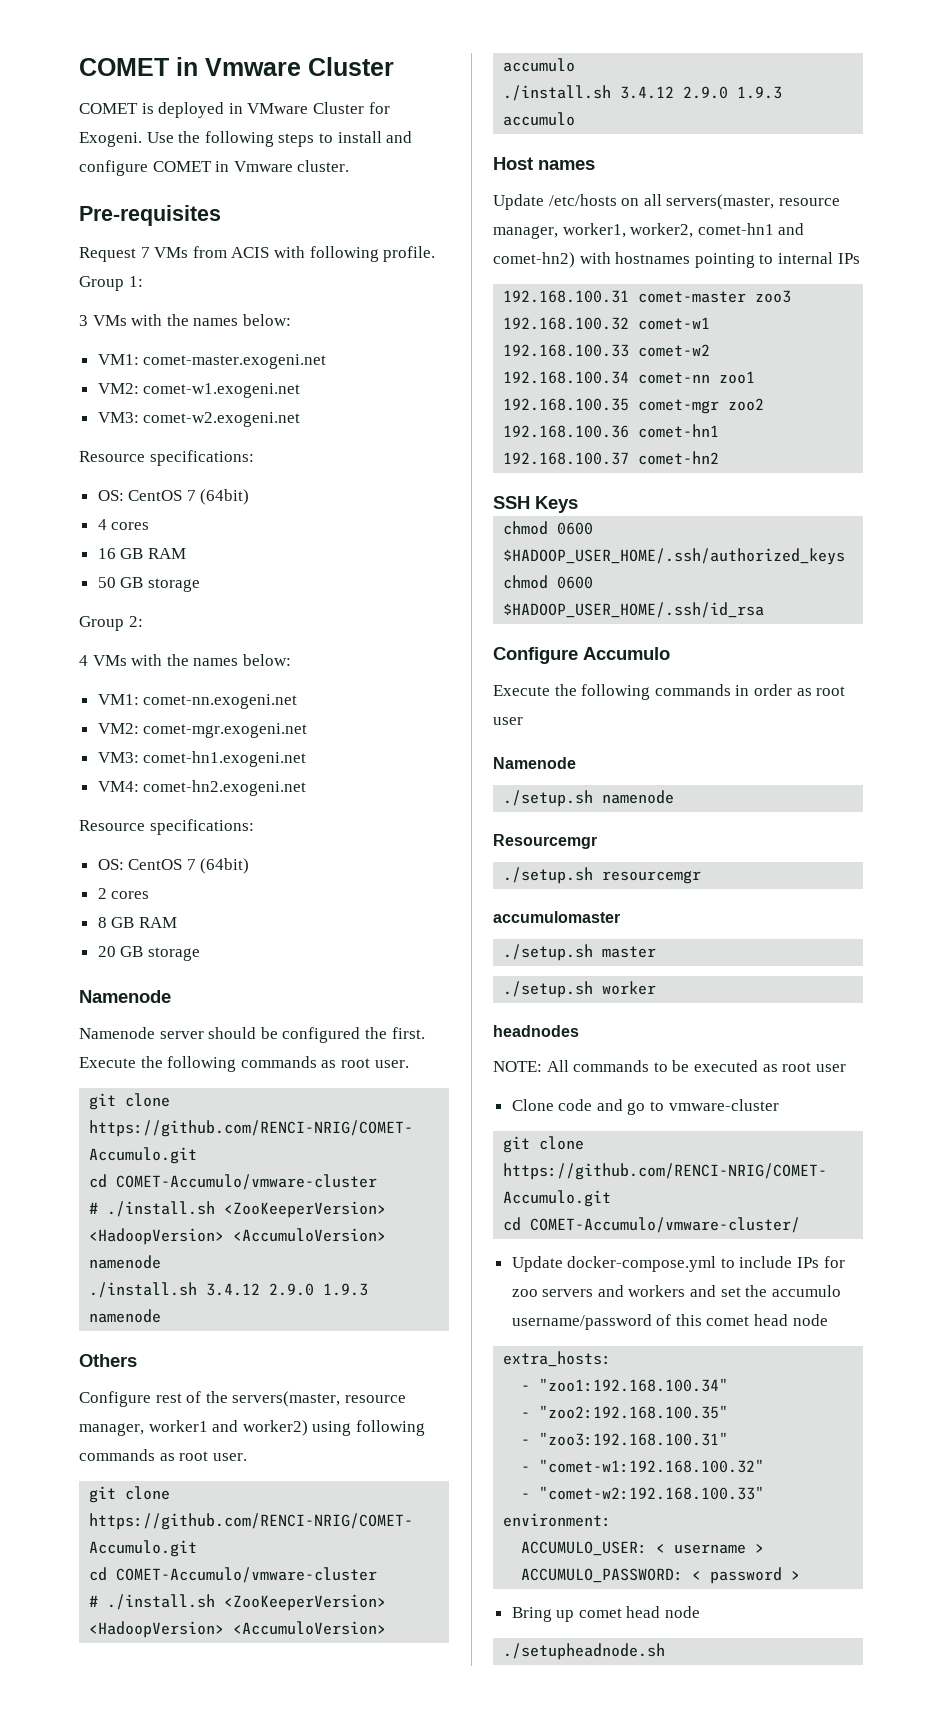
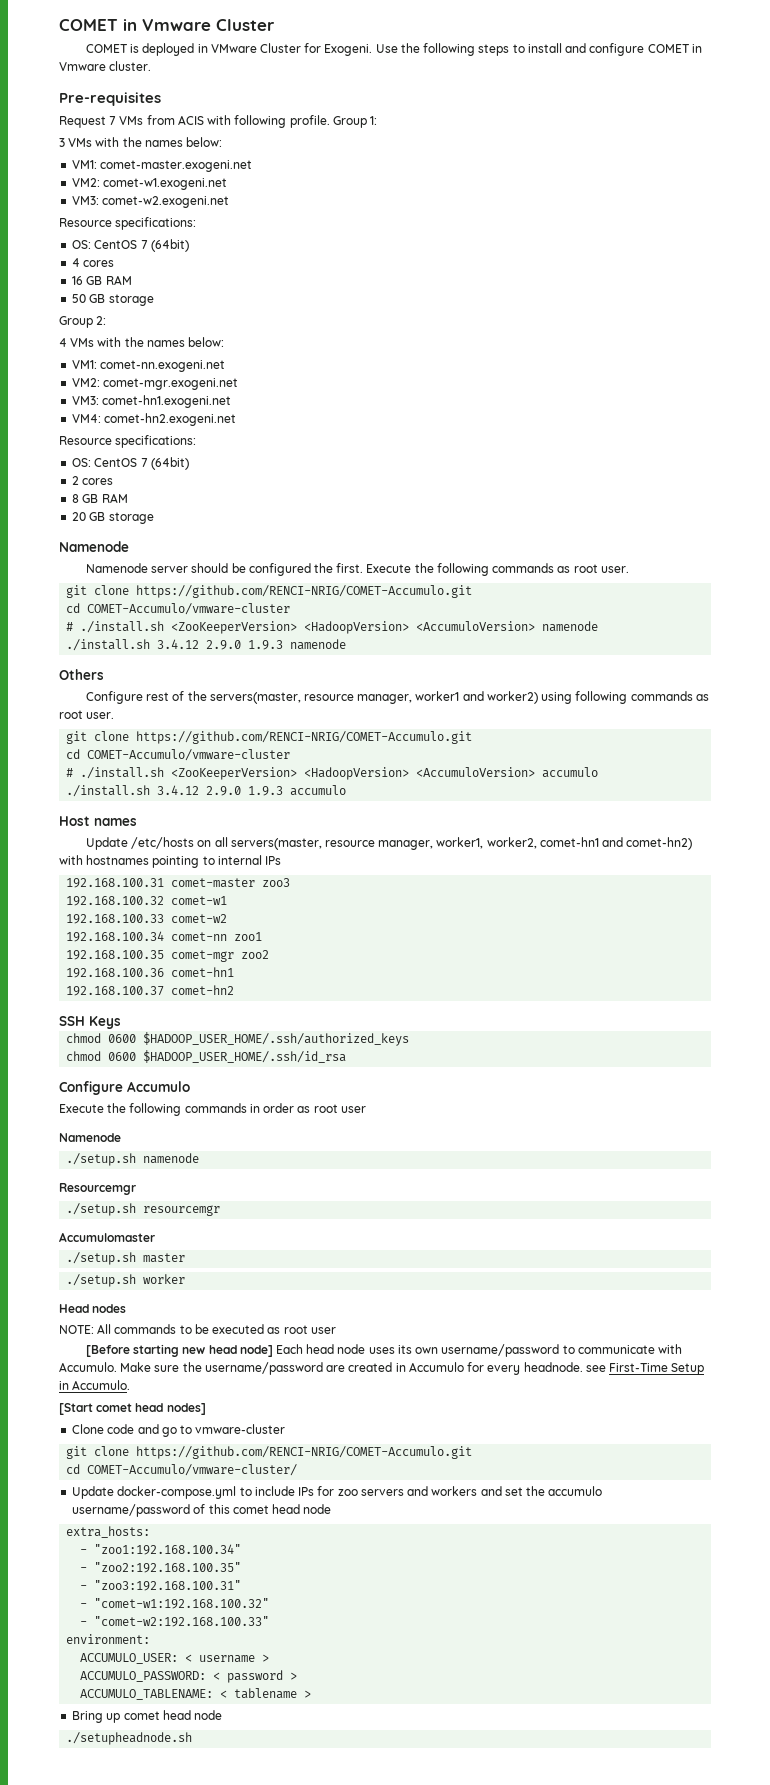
[493,911,620,923] accumulomaster -> [59,1232,155,1242] Accumulomaster
[493,1025,579,1037] headnodes -> [59,1304,127,1313] Head nodes
(846, 1068) none -> [85,1344,683,1357] [59,1362,705,1375] [59,1380,131,1390] [59,1403,206,1415] // [Before starting new head node] Each head node uses its own username/password to communicate with Accumulo. Make sure the username/password are created in Accumulo for every headnode. see First-Time Setup in Accumulo. // [Start comet head nodes]
(801, 1575) none -> [80,1688,312,1700] // ACCUMULO_TABLENAME: < tablename >

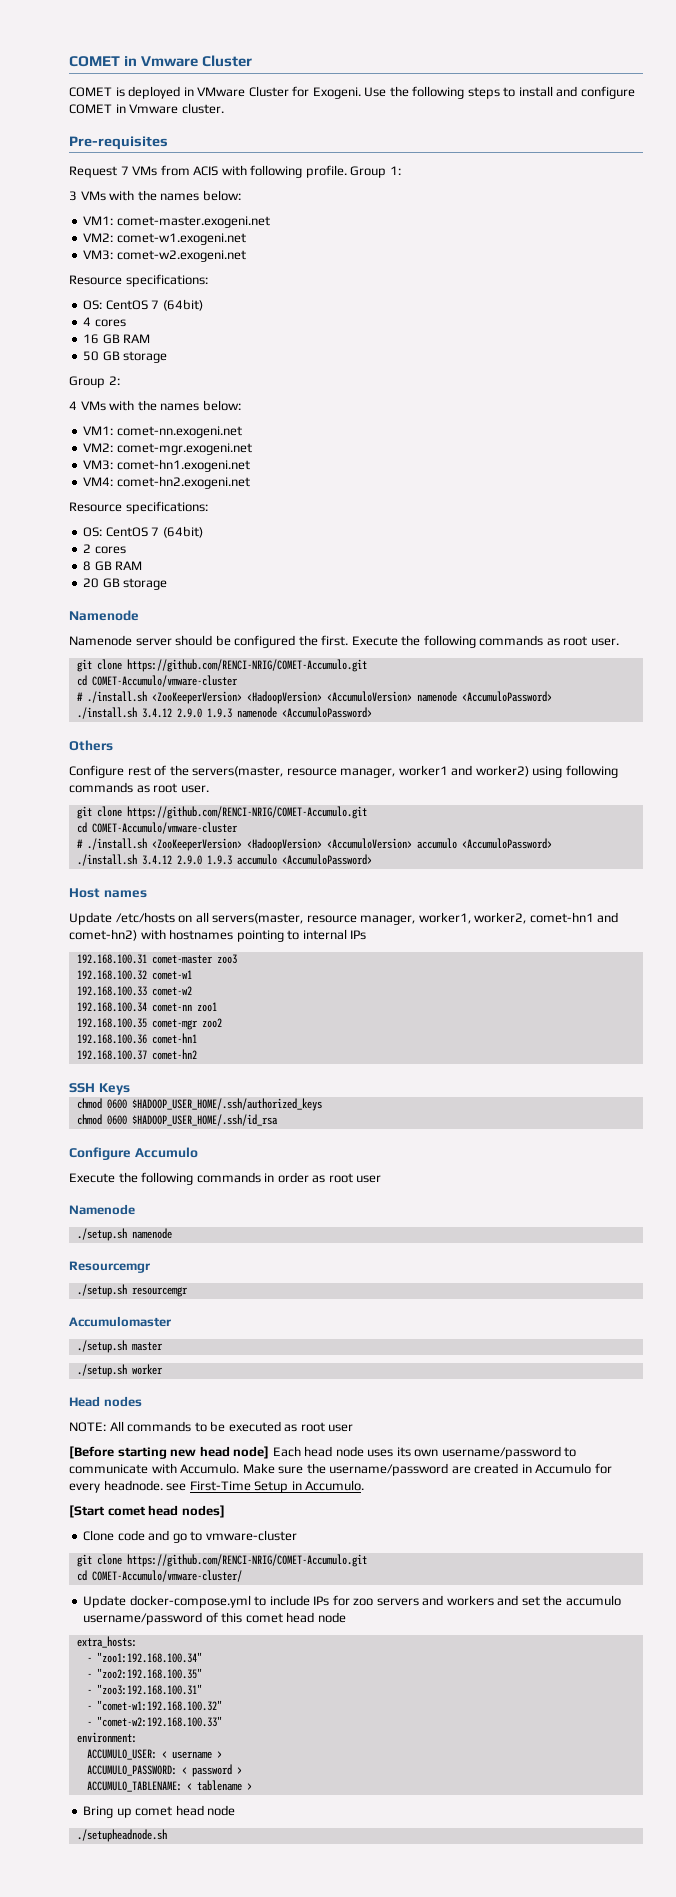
(599, 626) none -> [461,691,552,702] <AccumuloPassword>
(347, 644) none -> [281,707,372,718] <AccumuloPassword>
(599, 772) none -> [461,838,552,849] <AccumuloPassword>
(347, 790) none -> [281,854,372,865] <AccumuloPassword>

